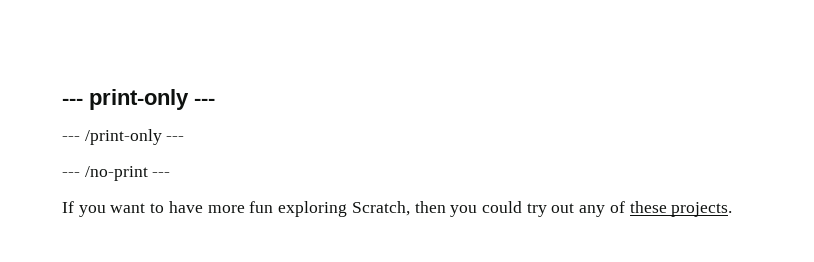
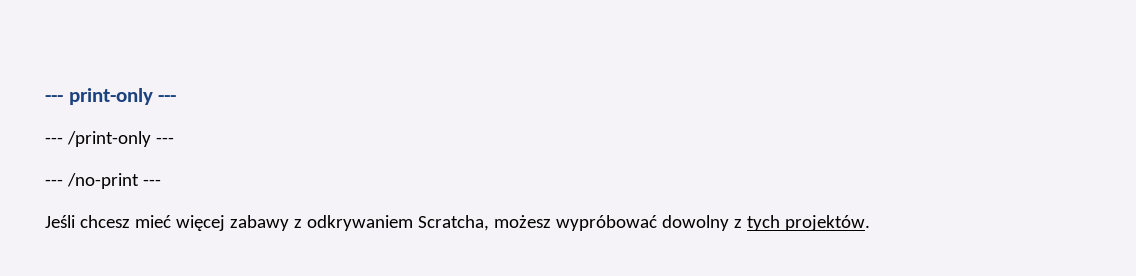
[62,201,733,217] If you want to have more fun exploring Scratch, then you could try out any of these projects. -> [45,215,870,231] Jeśli chcesz mieć więcej zabawy z odkrywaniem Scratcha, możesz wypróbować dowolny z tych projektów.

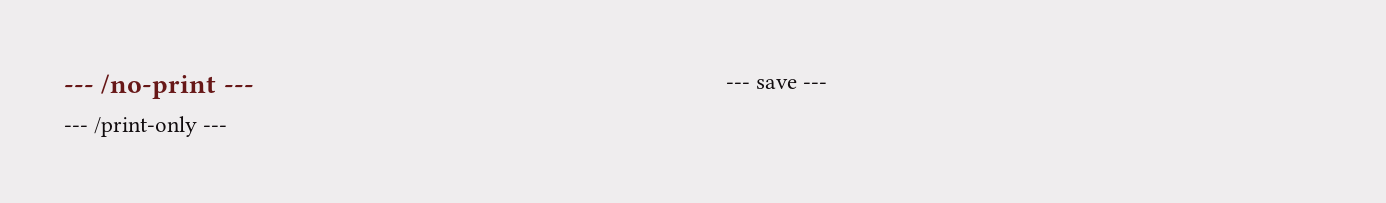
[45,88,153,105] --- print-only -> [64,74,217,99] --- /no-print
[66,173,161,189] [45,215,870,231] /no-print --- // Jeśli chcesz mieć więcej zabawy z odkrywaniem Scratcha, możesz wypróbować dowolny z tych projektów. -> [756,79,828,89] save ---

